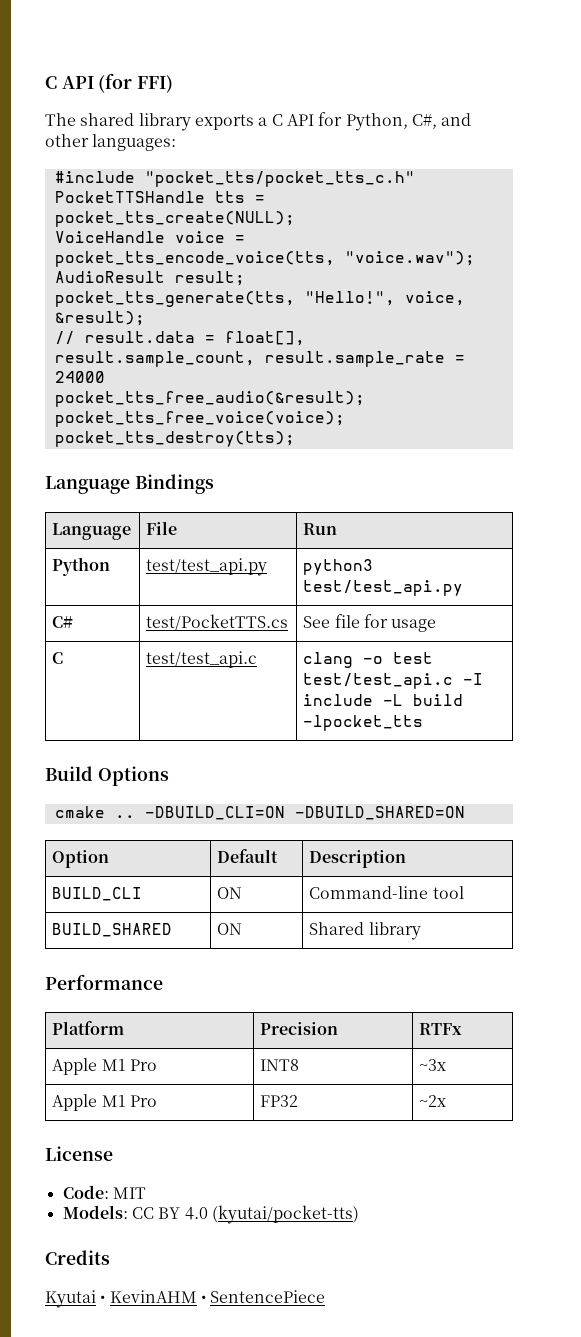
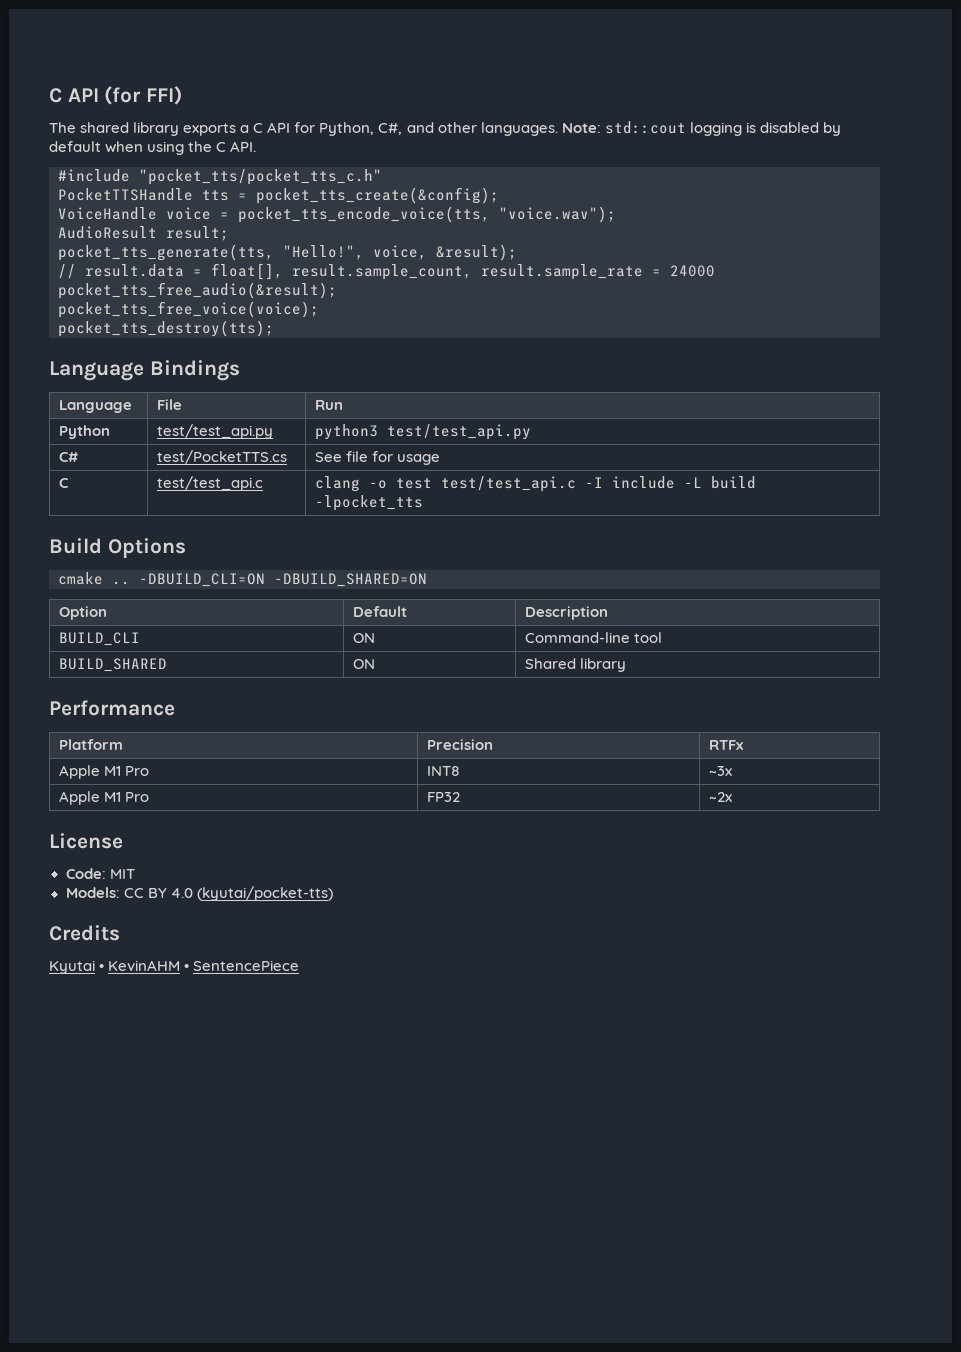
[92,134,177,151] languages: -> [480,121,841,136] [49,141,257,155] languages. Note: std::cout logging is disabled by default when using the C API.
[54,211,295,227] pocket_tts_create(NULL); -> [256,187,499,204] pocket_tts_create(&config);

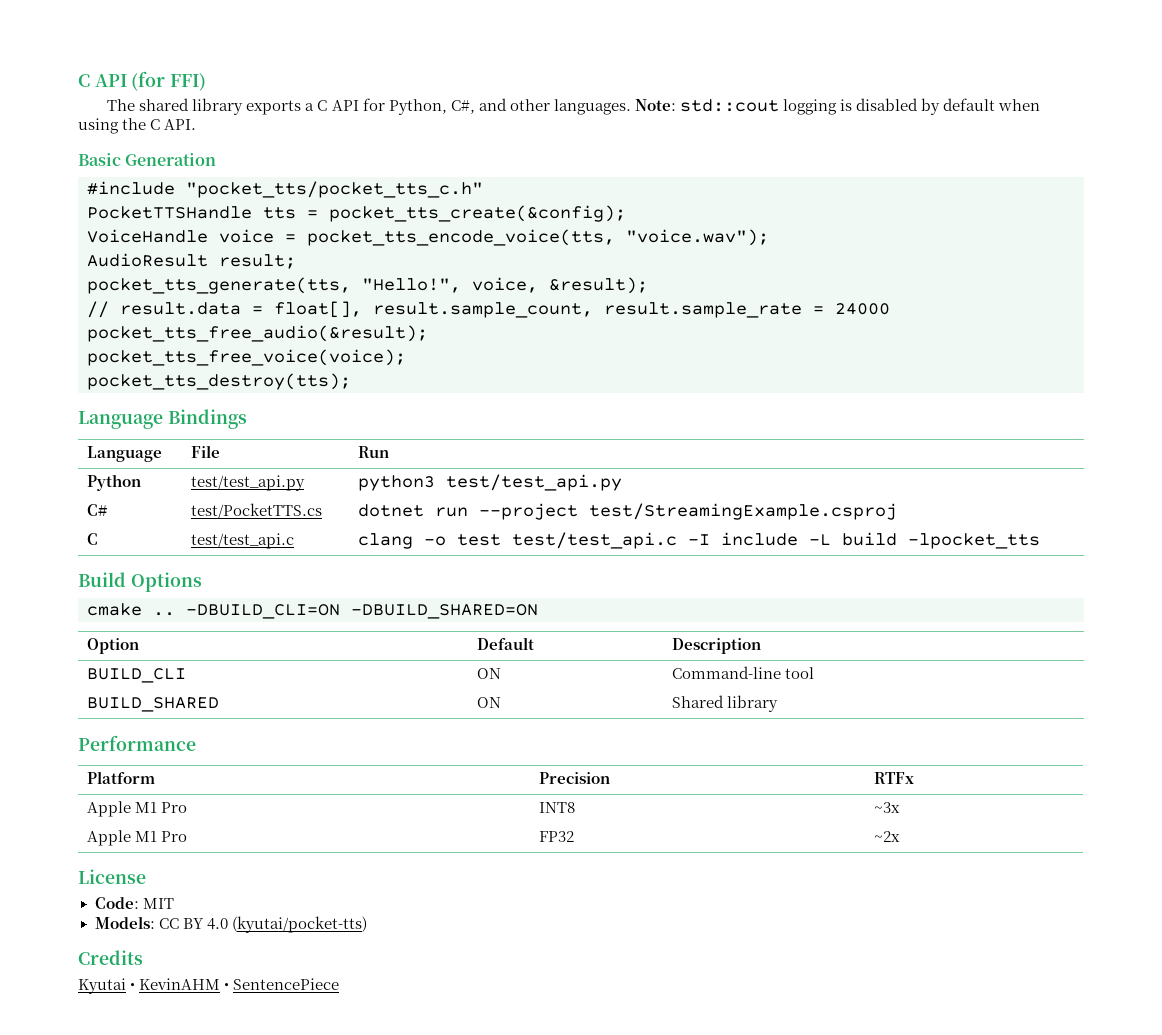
(257, 146) none -> [78,153,217,166] // Basic Generation
[315,451,441,465] See file for usage -> [357,503,897,520] dotnet run --project test/StreamingExample.csproj

